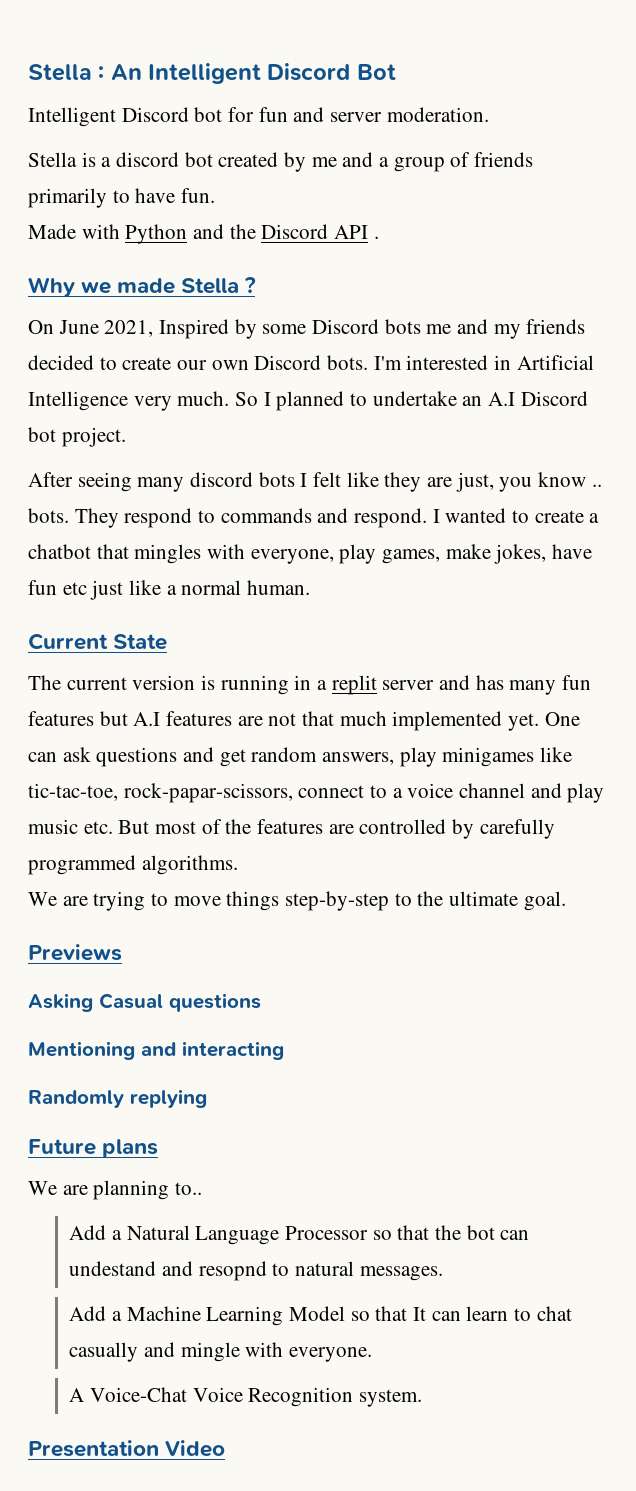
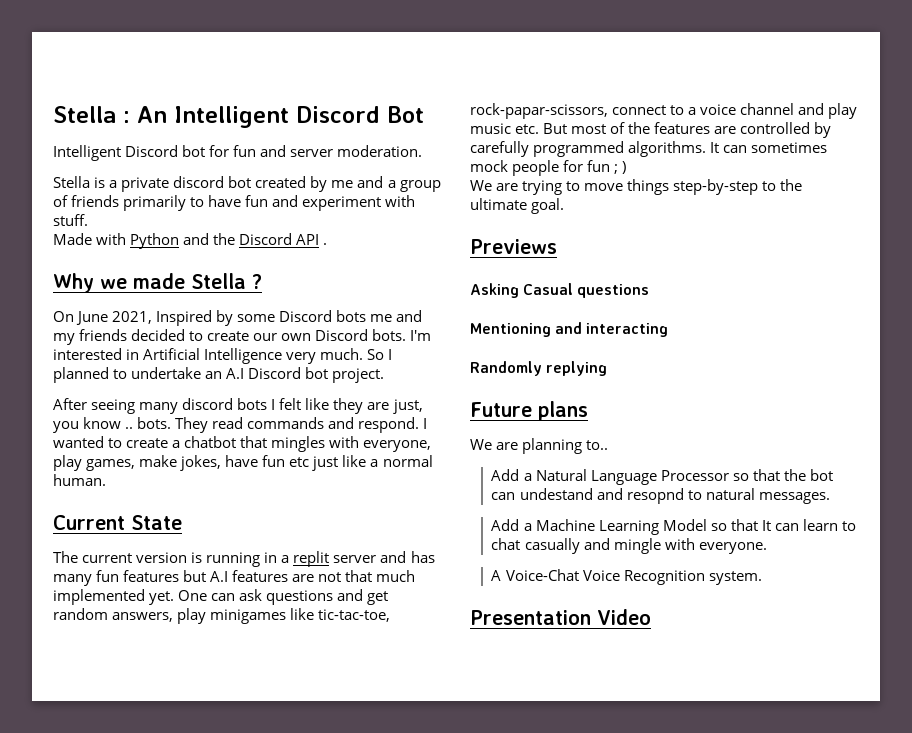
(112, 162) none -> [121,177,170,192] private
[181,188,216,203] fun. -> [245,195,416,211] [53,214,88,226] fun and experiment with stuff.
[124,508,216,528] respond to -> [212,417,244,429] read
(238, 865) none -> [710,142,828,153] [470,160,627,176] It can sometimes mock people for fun ; )

